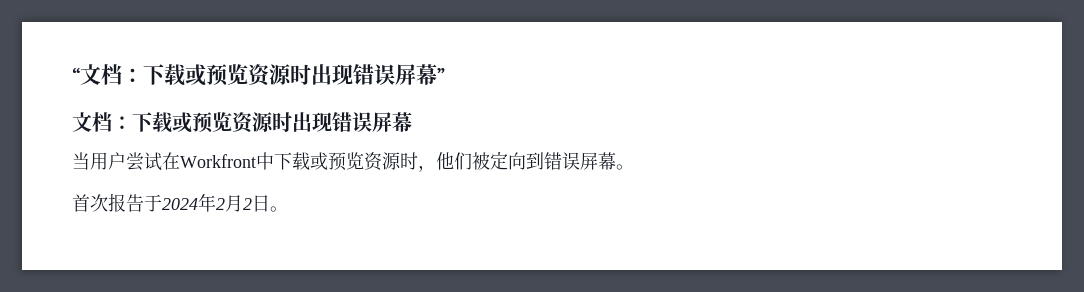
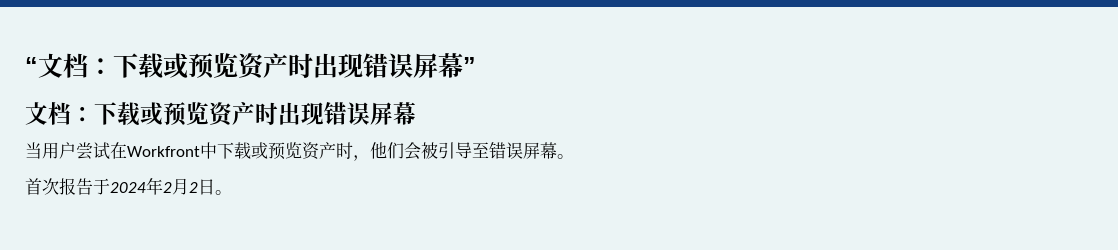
[269,64,292,85] 源 -> [263,53,288,78] 产
[252,112,274,132] 源 -> [232,102,255,125] 产
[382,152,401,170] 源 -> [319,142,336,159] 产
[472,151,544,170] 被定向到 -> [404,142,489,160] 会被引导至

